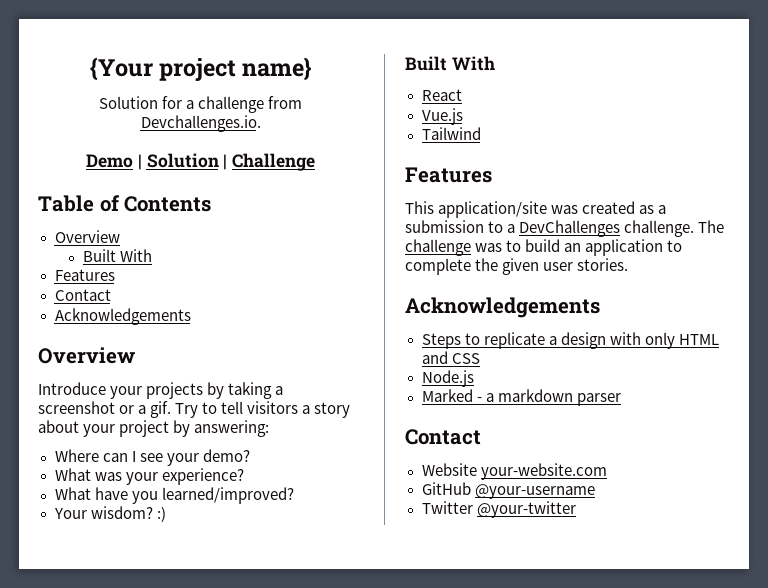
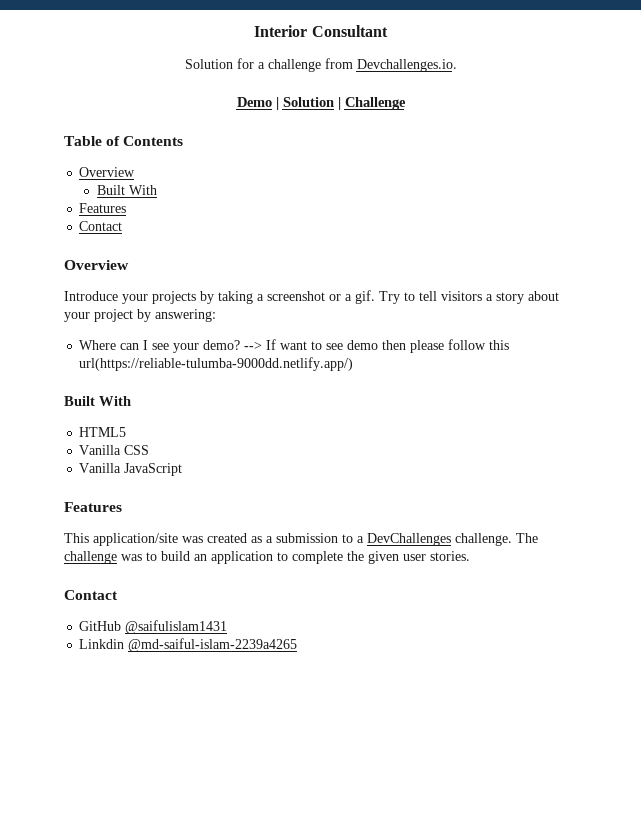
[89,57,312,82] {Your project name} -> [254,25,388,37] Interior Consultant
[54,308,191,325] // Acknowledgements -> (123, 226) none
[54,468,244,485] [54,487,294,504] [53,506,166,522] [405,56,495,71] [421,89,462,101] [421,108,463,125] [421,127,481,140] // What was your experience? // What have you learned/improved? // Your wisdom? :) // Built With // React // Vue.js // Tailwind -> [244,339,510,353] [79,357,354,371] [64,396,131,406] [79,427,127,437] [79,445,150,455] [79,463,183,476] --> If want to see demo then please follow this url(https://reliable-tulumba-9000dd.netlify.app/) // Built With // HTML5 // Vanilla CSS // Vanilla JavaScript
[405,297,600,318] [421,332,719,349] [421,351,480,364] [421,370,474,387] [421,389,621,406] [405,429,481,445] [421,463,607,480] [421,482,595,499] [421,501,576,518] Acknowledgements // Steps to replicate a design with only HTML and CSS // Node.js // Marked - a markdown parser // Contact // Website your-website.com // GitHub @your-username // Twitter @your-twitter -> [64,590,118,600] [79,620,228,634] [79,638,298,652] Contact // GitHub @saifulislam1431 // Linkdin @md-saiful-islam-2239a4265

